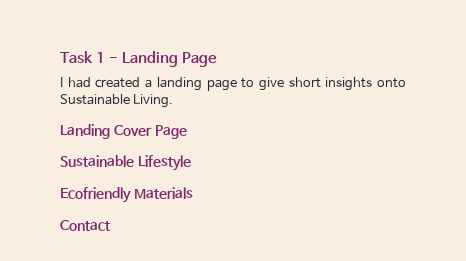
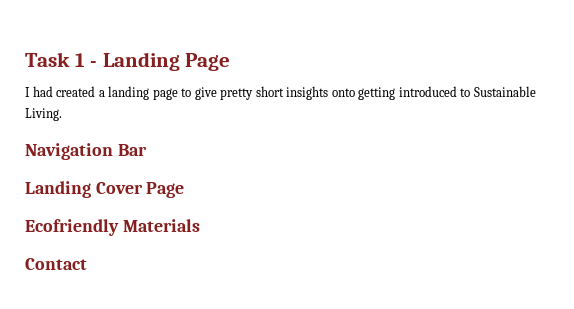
(284, 84) none -> [220,88,254,100] pretty
(406, 83) none -> [358,86,471,100] getting introduced to
(174, 101) none -> [25,143,147,160] // Navigation Bar
[60,155,191,171] // Sustainable Lifestyle -> (185, 190) none

